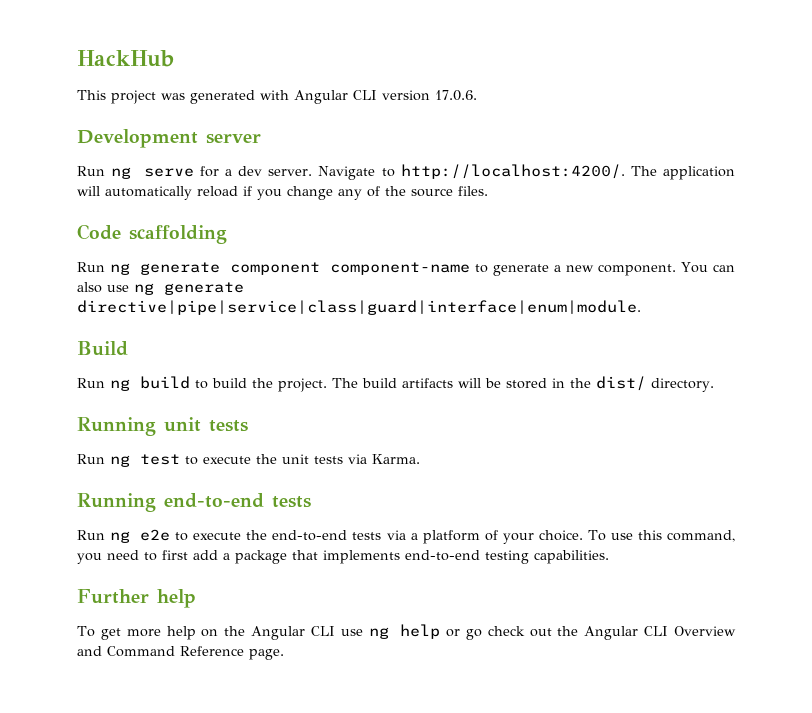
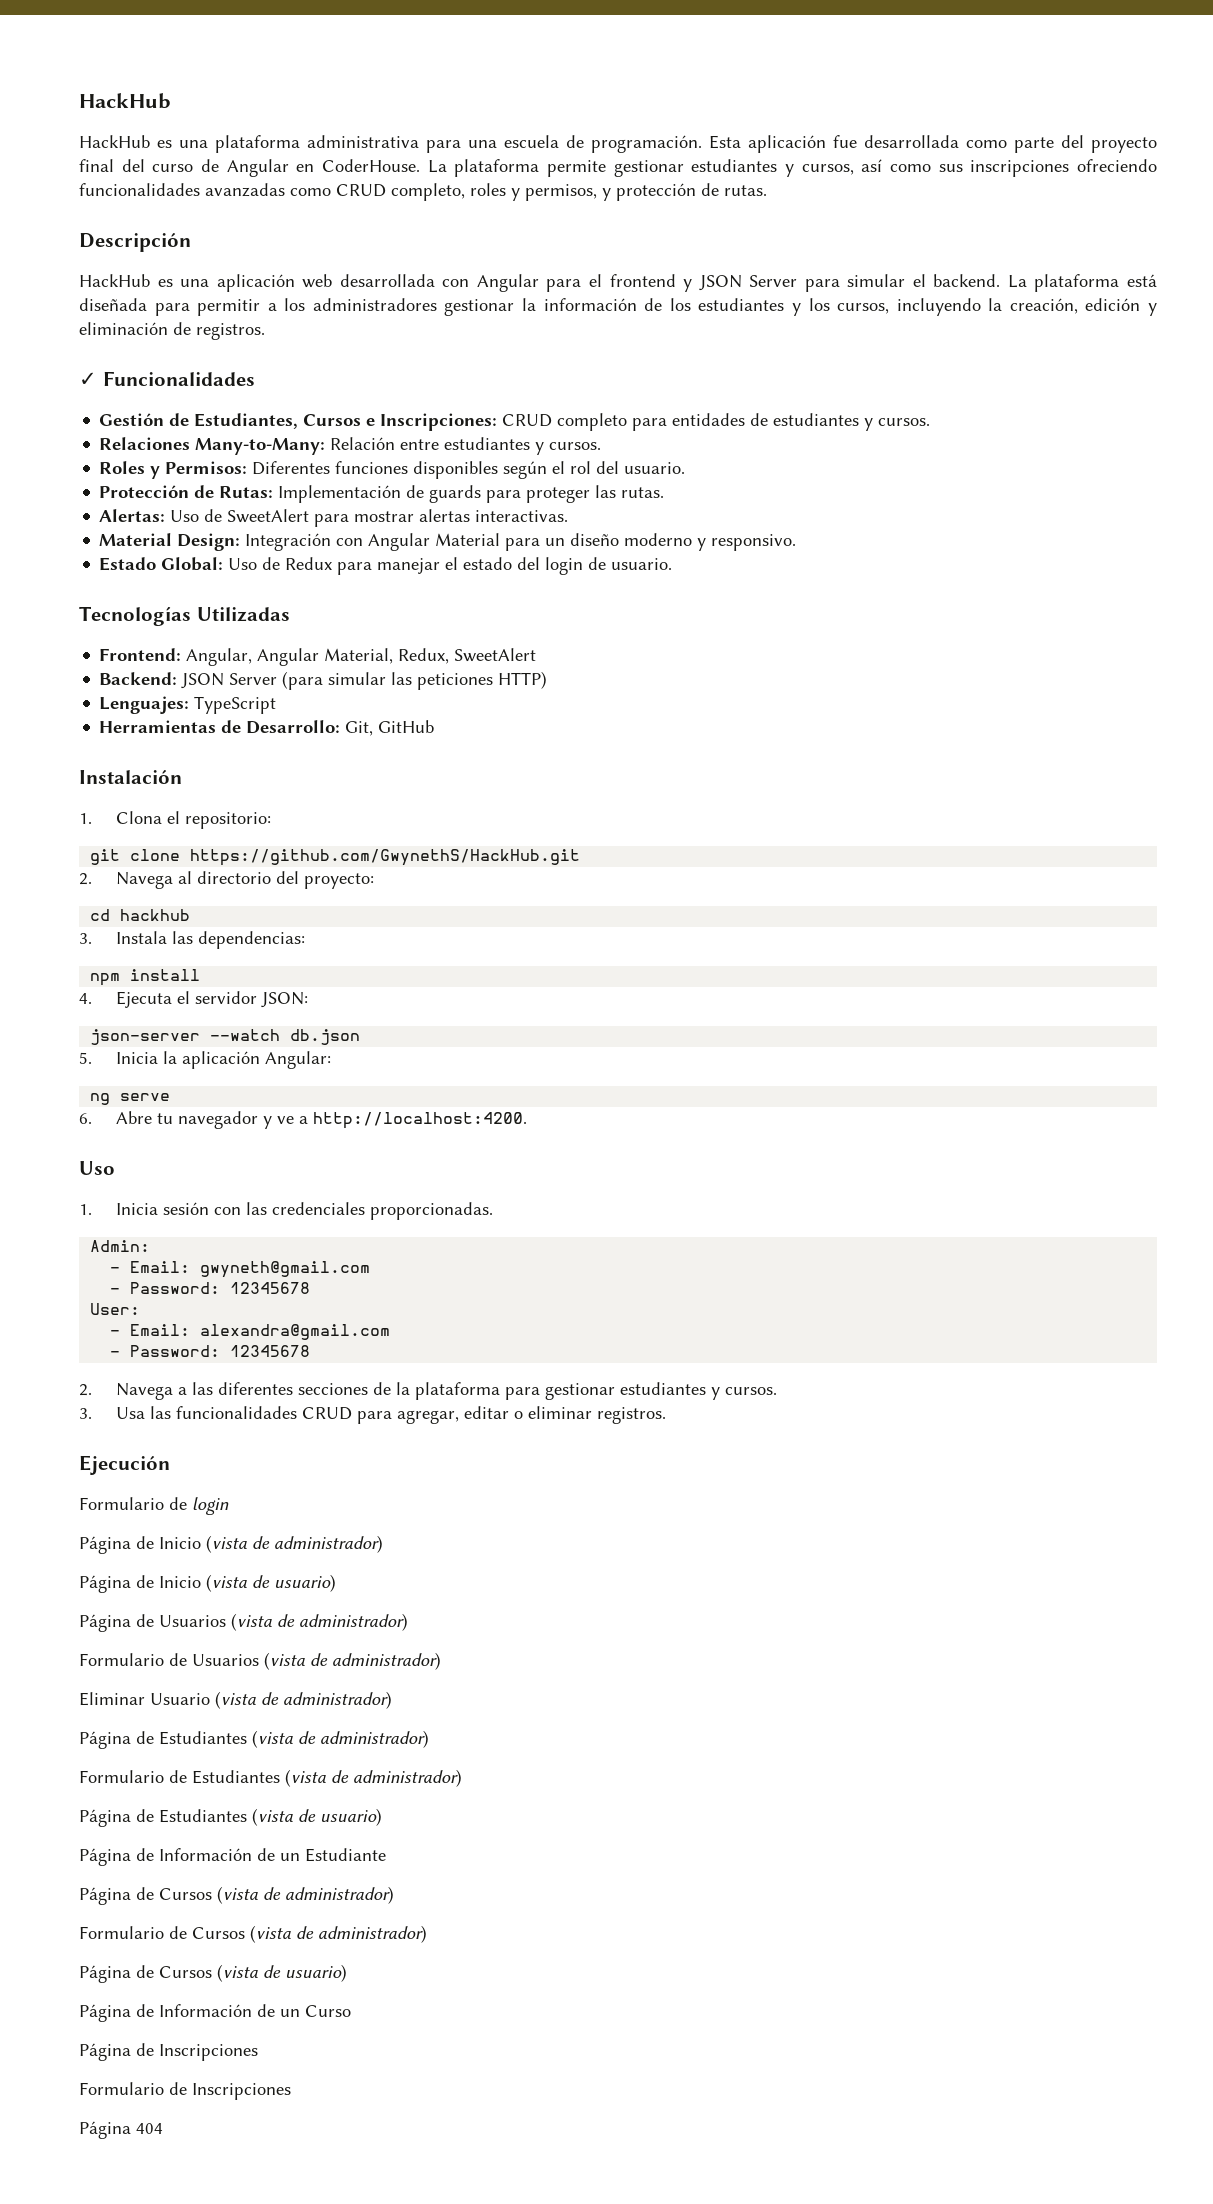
[77,90,477,104] [77,129,261,148] [77,164,735,180] [77,186,488,200] [77,224,227,244] [77,262,735,276] [77,282,244,295] [77,300,641,315] [77,341,128,356] [77,376,714,392] [77,417,248,436] [77,454,420,467] [77,493,311,512] [77,529,735,544] [77,550,609,564] [77,589,196,608] [77,624,737,640] [77,646,284,660] This project was generated with Angular CLI version 17.0.6. // Development server // Run ng serve for a dev server. Navigate to http://localhost:4200/. The application will automatically reload if you change any of the source files. // Code scaffolding // Run ng generate component component-name to generate a new component. You can also use ng generate directive|pipe|service|class|guard|interface|enum|module. // Build // Run ng build to build the project. The build artifacts will be stored in the dist/ directory. // Running unit tests // Run ng test to execute the unit tests via Karma. // Running end-to-end tests // Run ng e2e to execute the end-to-end tests via a platform of your choice. To use this command, you need to first add a package that implements end-to-end testing capabilities. // Further help // To get more help on the Angular CLI use ng help or go check out the Angular CLI Overview and Command Reference page. -> [79,135,1157,153] [79,159,1157,177] [79,183,767,201] [79,233,191,252] [79,274,1157,292] [79,298,1157,316] [79,322,265,340] [79,371,255,386] [99,413,931,431] [99,437,602,455] [99,461,686,479] [99,485,665,503] [99,509,569,527] [99,533,797,551] [99,557,673,575] [79,606,290,626] [99,648,537,666] [99,671,548,690] [99,696,277,714] [99,720,435,736] [79,770,182,784] [79,811,271,829] [90,849,581,866] [79,871,374,889] [90,909,191,921] [79,931,305,949] [90,969,201,986] [79,991,308,1008] [90,1029,361,1045] [79,1051,331,1069] [90,1093,171,1105] [79,1111,527,1129] [79,1161,115,1175] [79,1202,493,1220] [90,1240,151,1252] [110,1261,371,1278] [110,1282,311,1294] [90,1303,141,1315] [110,1324,391,1340] [110,1345,311,1357] [79,1382,777,1400] [79,1406,666,1424] [79,1455,170,1475] [79,1497,229,1515] [79,1535,383,1554] [79,1574,336,1593] [79,1613,408,1632] [79,1652,441,1670] [79,1691,392,1709] [79,1730,429,1749] [79,1769,462,1787] [79,1808,382,1827] [79,1848,386,1866] [79,1886,394,1905] [79,1925,427,1943] [79,1964,347,1983] [79,2004,351,2022] [79,2043,258,2061] [79,2082,291,2100] [79,2121,163,2139] HackHub es una plataforma administrativa para una escuela de programación. Esta aplicación fue desarrollada como parte del proyecto final del curso de Angular en CoderHouse. La plataforma permite gestionar estudiantes y cursos, así como sus inscripciones ofreciendo funcionalidades avanzadas como CRUD completo, roles y permisos, y protección de rutas. // Descripción // HackHub es una aplicación web desarrollada con Angular para el frontend y JSON Server para simular el backend. La plataforma está diseñada para permitir a los administradores gestionar la información de los estudiantes y los cursos, incluyendo la creación, edición y eliminación de registros. // ✓ Funcionalidades // Gestión de Estudiantes, Cursos e Inscripciones: CRUD completo para entidades de estudiantes y cursos. // Relaciones Many-to-Many: Relación entre estudiantes y cursos. // Roles y Permisos: Diferentes funciones disponibles según el rol del usuario. // Protección de Rutas: Implementación de guards para proteger las rutas. // Alertas: Uso de SweetAlert para mostrar alertas interactivas. // Material Design: Integración con Angular Material para un diseño moderno y responsivo. // Estado Global: Uso de Redux para manejar el estado del login de usuario. // Tecnologías Utilizadas // Frontend: Angular, Angular Material, Redux, SweetAlert // Backend: JSON Server (para simular las peticiones HTTP) // Lenguajes: TypeScript // Herramientas de Desarrollo: Git, GitHub // Instalación // 1. Clona el repositorio: // git clone https://github.com/GwynethS/HackHub.git // 2. Navega al directorio del proyecto: // cd hackhub // 3. Instala las dependencias: // npm install // 4. Ejecuta el servidor JSON: // json-server --watch db.json // 5. Inicia la aplicación Angular: // ng serve // 6. Abre tu navegador y ve a http://localhost:4200. // Uso // 1. Inicia sesión con las credenciales proporcionadas. // Admin: // - Email: gwyneth@gmail.com // - Password: 12345678 // User: // - Email: alexandra@gmail.com // - Password: 12345678 // 2. Navega a las diferentes secciones de la plataforma para gestionar estudiantes y cursos. // 3. Usa las funcionalidades CRUD para agregar, editar o eliminar registros. // Ejecución // Formulario de login // Página de Inicio (vista de administrador) // Página de Inicio (vista de usuario) // Página de Usuarios (vista de administrador) // Formulario de Usuarios (vista de administrador) // Eliminar Usuario (vista de administrador) // Página de Estudiantes (vista de administrador) // Formulario de Estudiantes (vista de administrador) // Página de Estudiantes (vista de usuario) // Página de Información de un Estudiante // Página de Cursos (vista de administrador) // Formulario de Cursos (vista de administrador) // Página de Cursos (vista de usuario) // Página de Información de un Curso // Página de Inscripciones // Formulario de Inscripciones // Página 404

